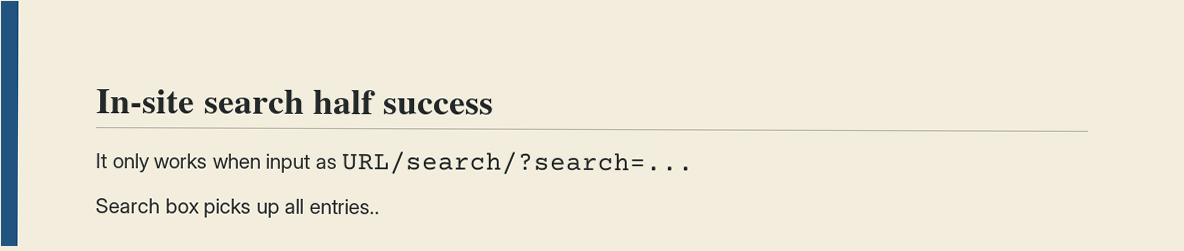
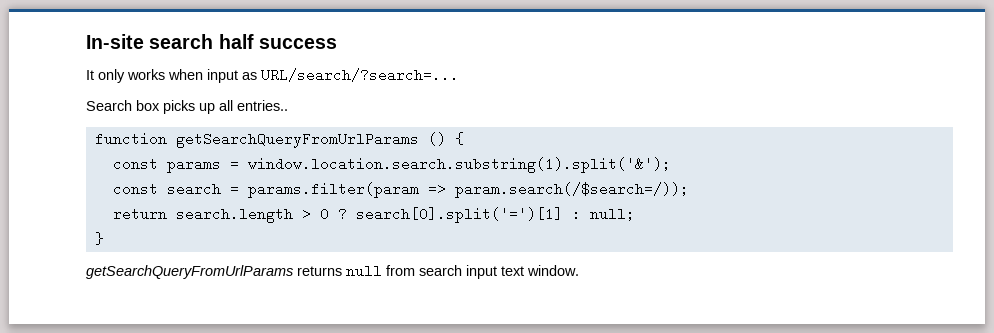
(380, 206) none -> [94,132,464,148] [112,157,671,173] [112,182,689,198] [112,207,635,223] [94,232,104,245] [86,265,579,279] // function getSearchQueryFromUrlParams () { // const params = window.location.search.substring(1).split('&'); // const search = params.filter(param => param.search(/$search=/)); // return search.length > 0 ? search[0].split('=')[1] : null; // } // getSearchQueryFromUrlParams returns null from search input text window.

